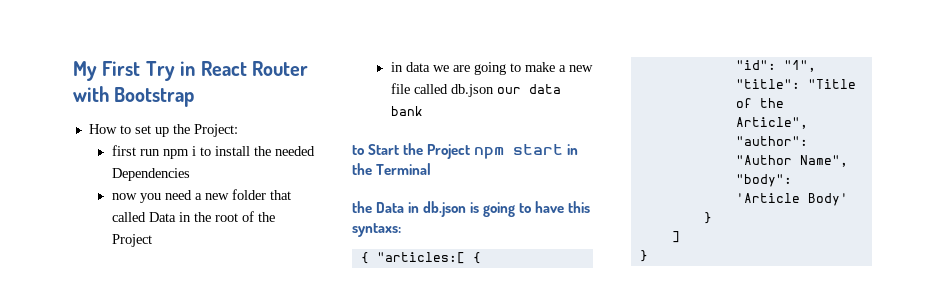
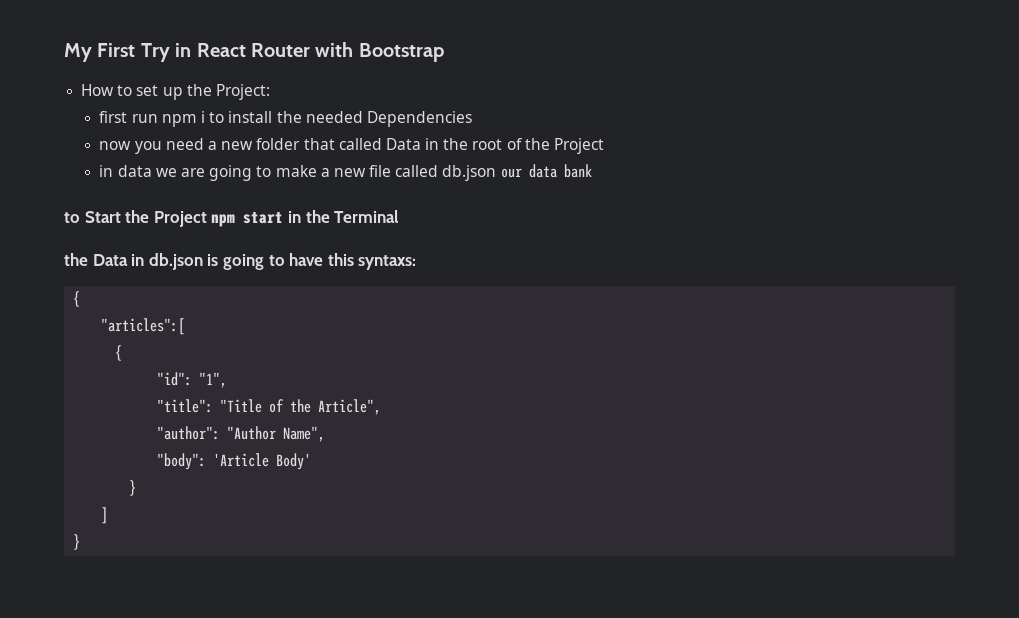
[376,252,465,264] "articles:[ -> [101,318,186,335] // "articles":[ //

